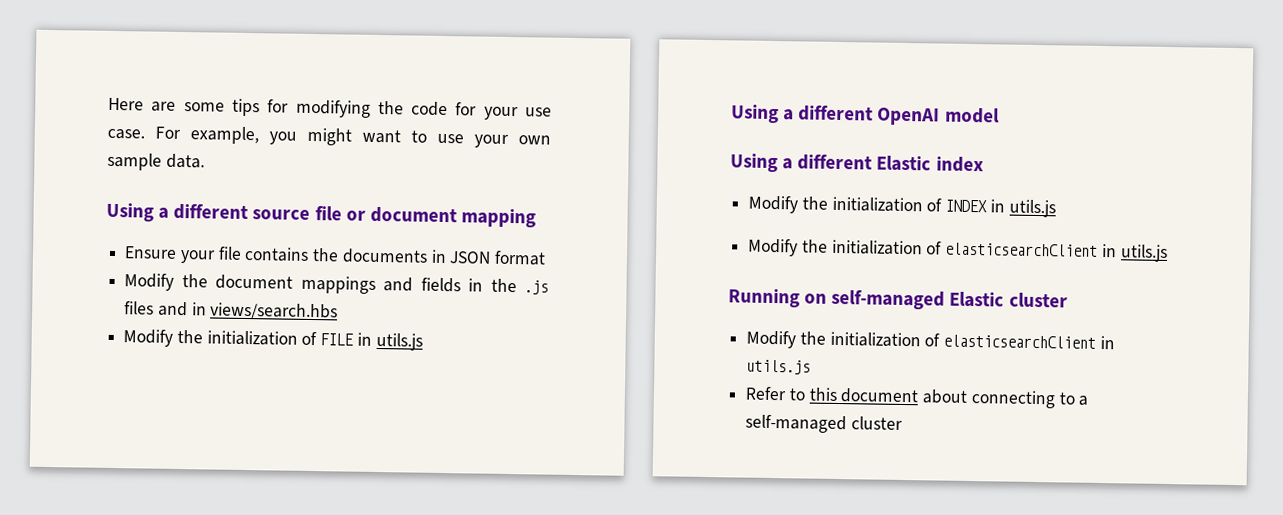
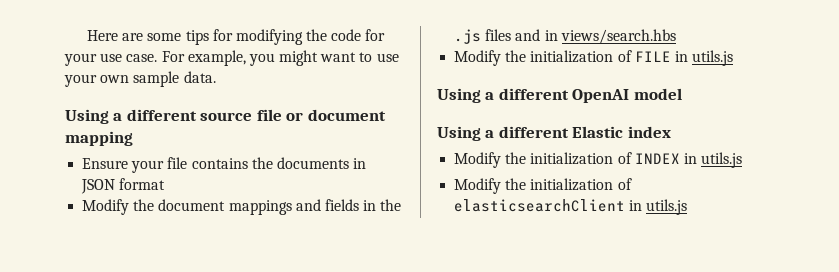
[728,288,1068,310] [746,330,1115,350] [746,359,812,375] [745,386,1089,409] [745,414,903,434] // Running on self-managed Elastic cluster // Modify the initialization of elasticsearchClient in utils.js // Refer to this document about connecting to a self-managed cluster -> (688, 207) none

